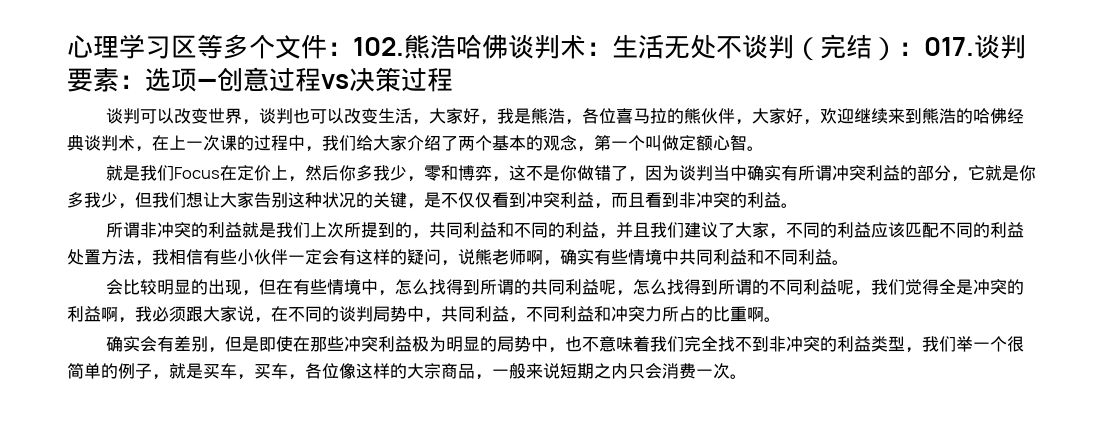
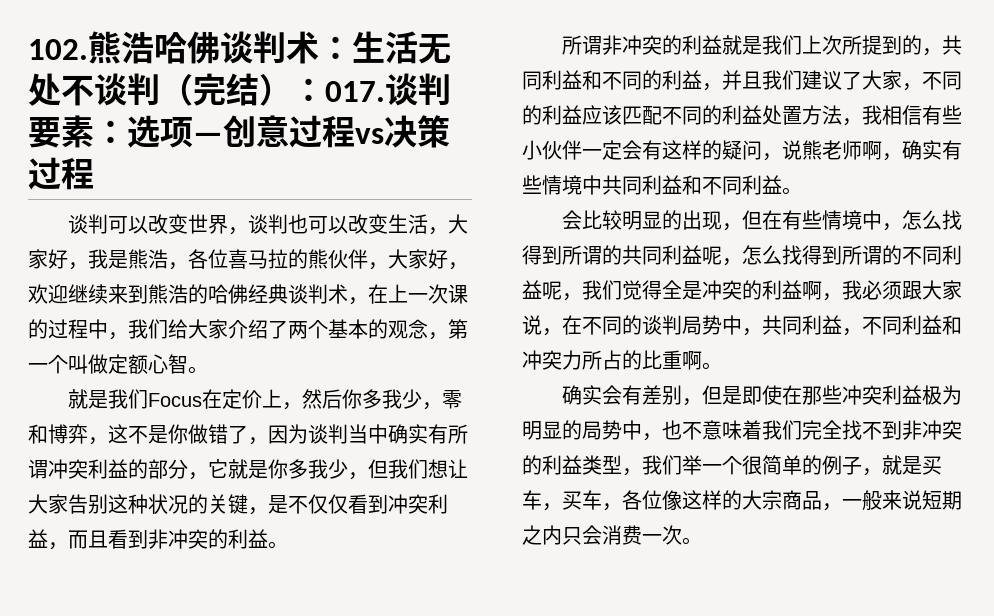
[67,34,353,59] 心理学习区等多个文件： -> (28, 49) none

